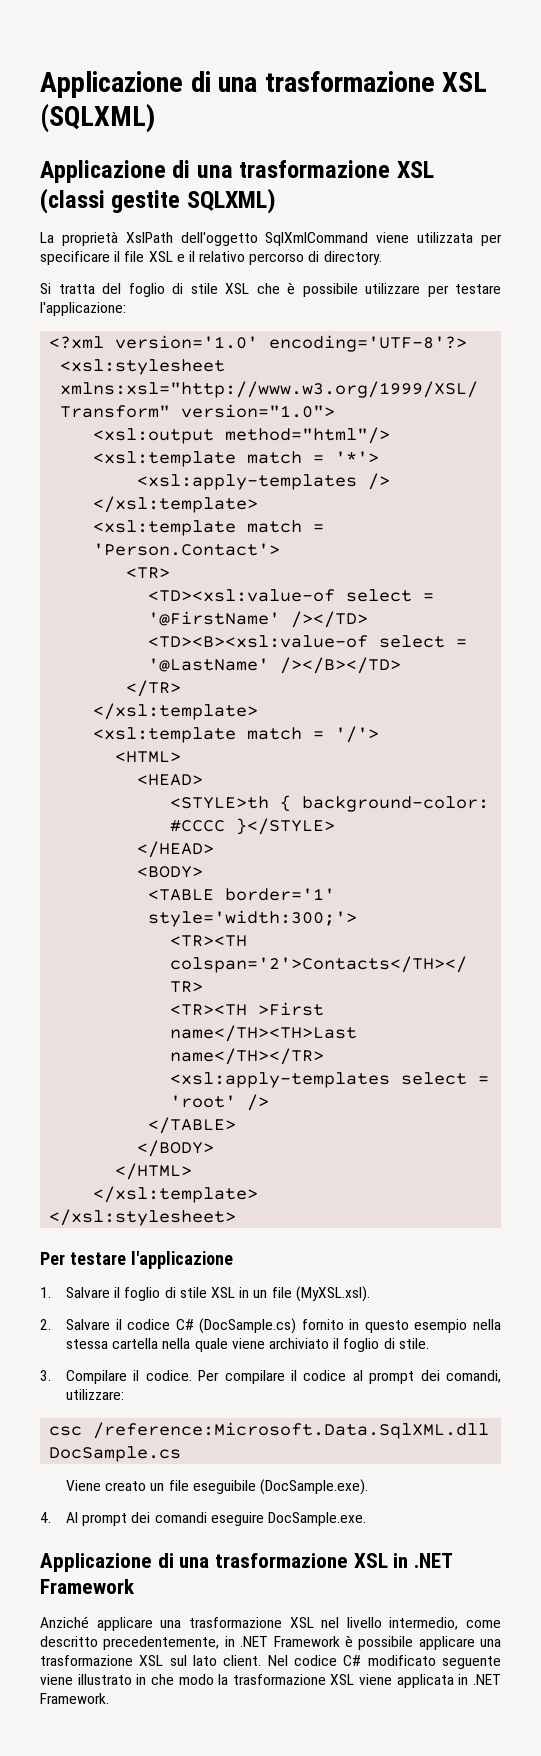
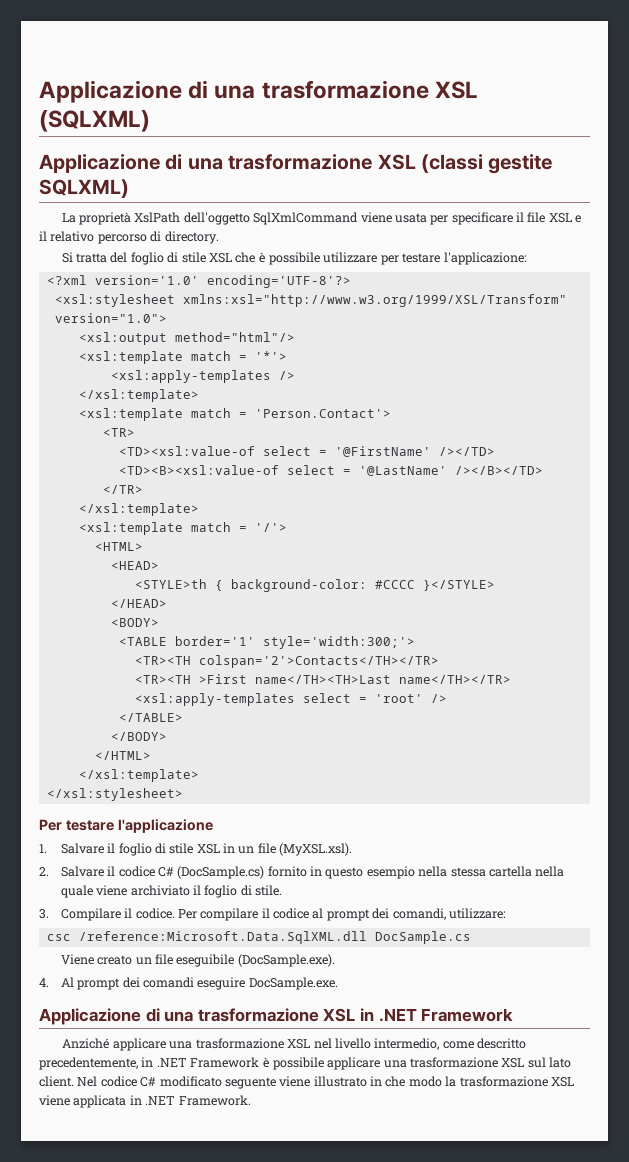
[417,232,474,243] utilizzata -> [394,213,427,223] usata

